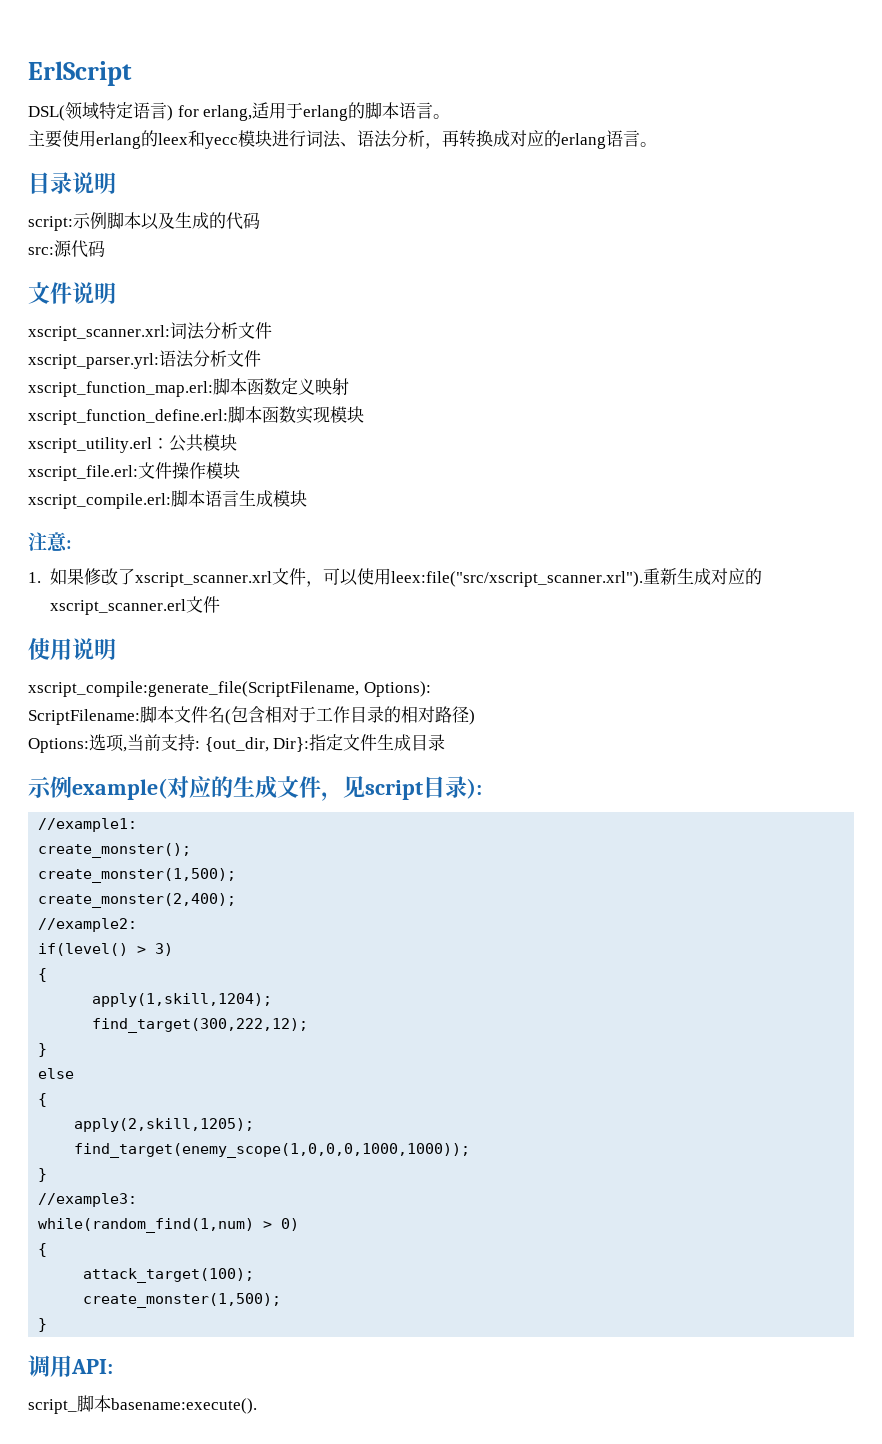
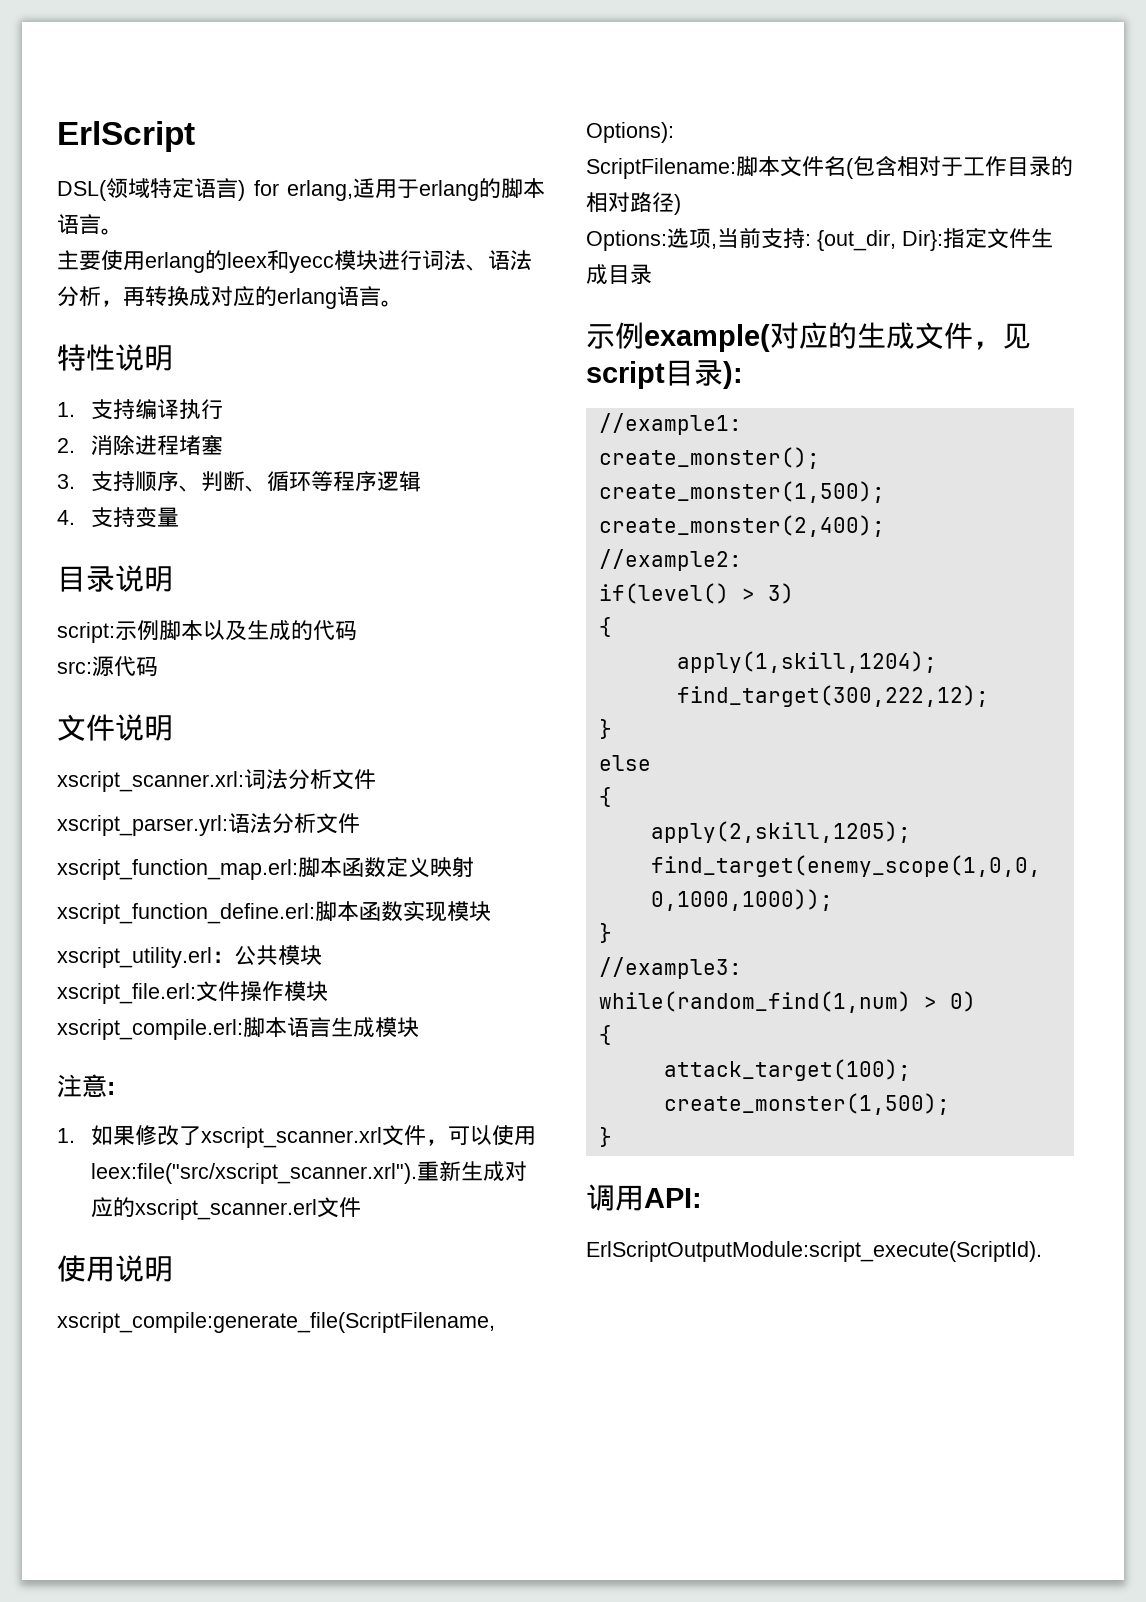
(657, 144) none -> [57,344,173,371] [57,399,223,420] [57,435,223,456] [57,471,421,492] [57,507,179,528] // 特性说明 // 1.支持编译执行 // 2.消除进程堵塞 // 3.支持顺序、判断、循环等程序逻辑 // 4.支持变量
[28,1395,257,1414] script_脚本basename:execute(). -> [586,1241,1042,1262] ErlScriptOutputModule:script_execute(ScriptId).

